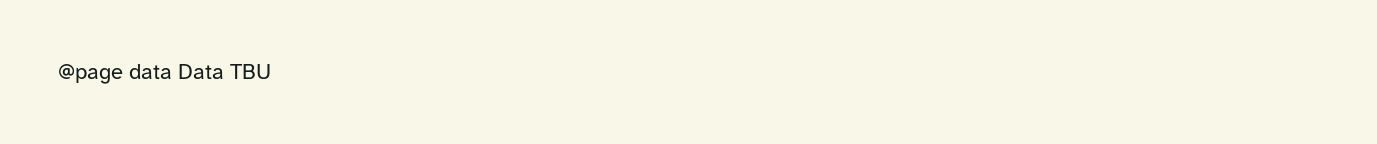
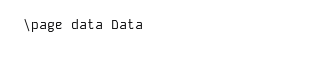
[58,64,123,84] @page -> [23,18,63,32] \page
[230,64,271,79] TBU -> (143, 24) none

